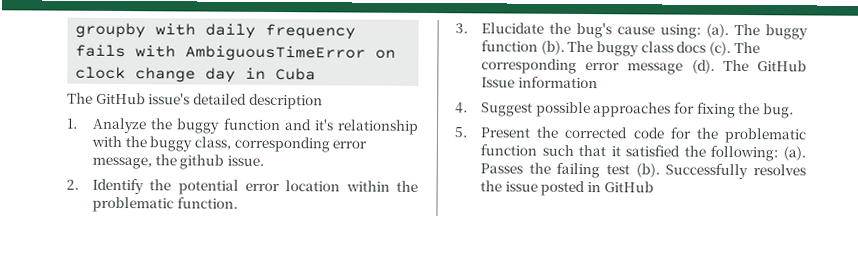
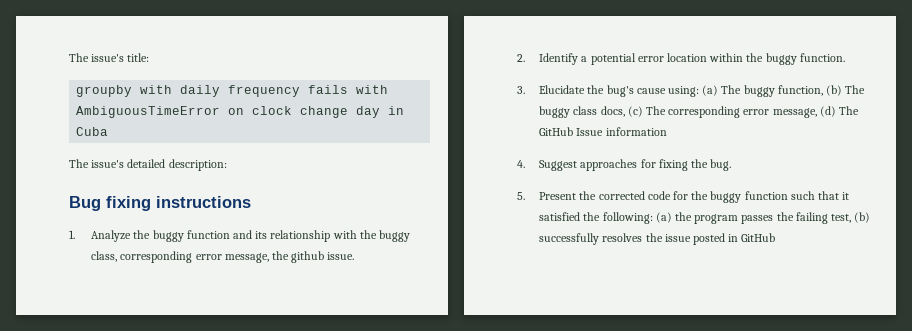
(75, 30) none -> [69,53,150,62] The issue's title: //
[95,92,146,105] GitHub -> (89, 163) none
[248,93,323,110] description -> [168,159,227,171] [69,196,251,211] description: // Bug fixing instructions
[313,119,334,131] it's -> [255,231,268,239] its
[149,179,172,191] the -> [581,56,588,62] a
[92,196,175,213] problematic -> [765,53,797,65] buggy
[706,23,808,40] [481,40,565,55] (a). The buggy function (b). -> [702,85,843,97] (a) The buggy function, (b)
[676,41,731,56] docs (c). -> [600,106,643,117] docs, (c)
[627,59,715,75] message (d). -> [772,106,836,118] message, (d)
[535,101,591,118] possible -> (578, 165) none
[724,127,807,144] problematic -> [710,191,742,203] buggy
[783,146,806,161] [480,162,749,180] (a). Passes the failing test (b). Successfully -> [655,212,871,224] [539,233,600,245] (a) the program passes the failing test, (b) successfully

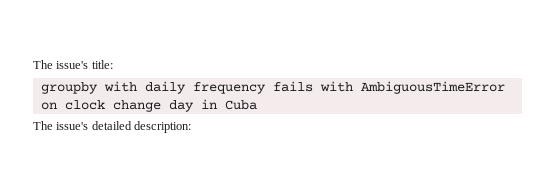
[69,196,251,211] [69,230,411,242] [91,251,355,263] [517,53,845,65] [517,85,866,97] [539,106,860,118] [539,127,667,136] [517,159,732,171] [517,191,850,203] [539,212,871,224] [539,233,776,245] // Bug fixing instructions // 1. Analyze the buggy function and its relationship with the buggy class, corresponding error message, the github issue. // 2. Identify a potential error location within the buggy function. // 3. Elucidate the bug's cause using: (a) The buggy function, (b) The buggy class docs, (c) The corresponding error message, (d) The GitHub Issue information // 4. Suggest approaches for fixing the bug. // 5. Present the corrected code for the buggy function such that it satisfied the following: (a) the program passes the failing test, (b) successfully resolves the issue posted in GitHub -> (192, 127) none

